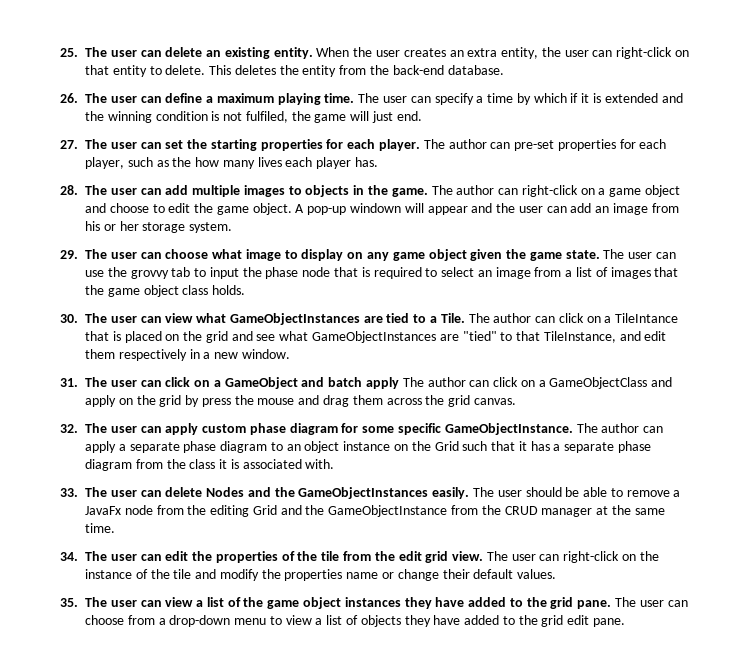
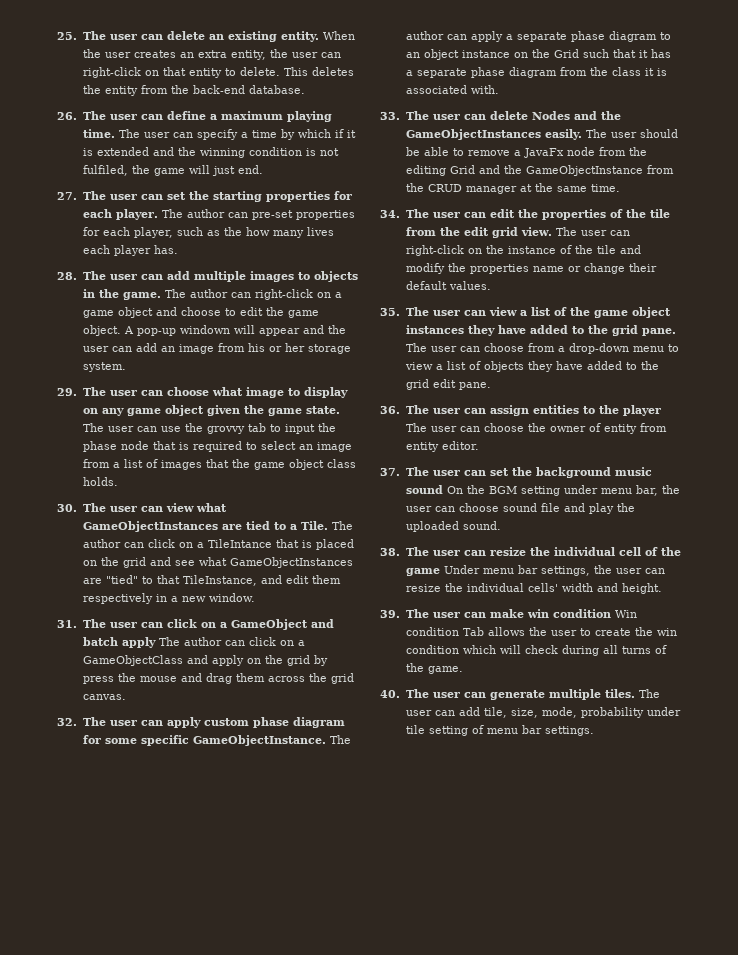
(626, 622) none -> [380,405,661,416] [405,423,667,434] [405,441,480,452] [380,467,652,478] [405,485,681,496] [405,503,635,514] [405,521,501,532] [380,547,681,556] [405,565,665,576] [405,583,662,594] [380,609,637,618] [405,627,677,636] [405,645,667,656] [405,663,463,674] [380,689,660,700] [405,707,681,718] [405,725,594,736] // 36. The user can assign entities to the player The user can choose the owner of entity from entity editor. // 37. The user can set the background music sound On the BGM setting under menu bar, the user can choose sound file and play the uploaded sound. // 38. The user can resize the individual cell of the game Under menu bar settings, the user can resize the individual cells' width and height. // 39. The user can make win condition Win condition Tab allows the user to create the win condition which will check during all turns of the game. // 40. The user can generate multiple tiles. The user can add tile, size, mode, probability under tile setting of menu bar settings.

